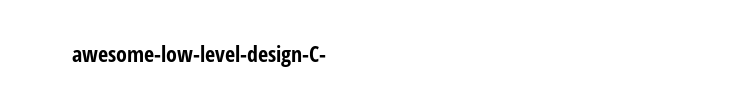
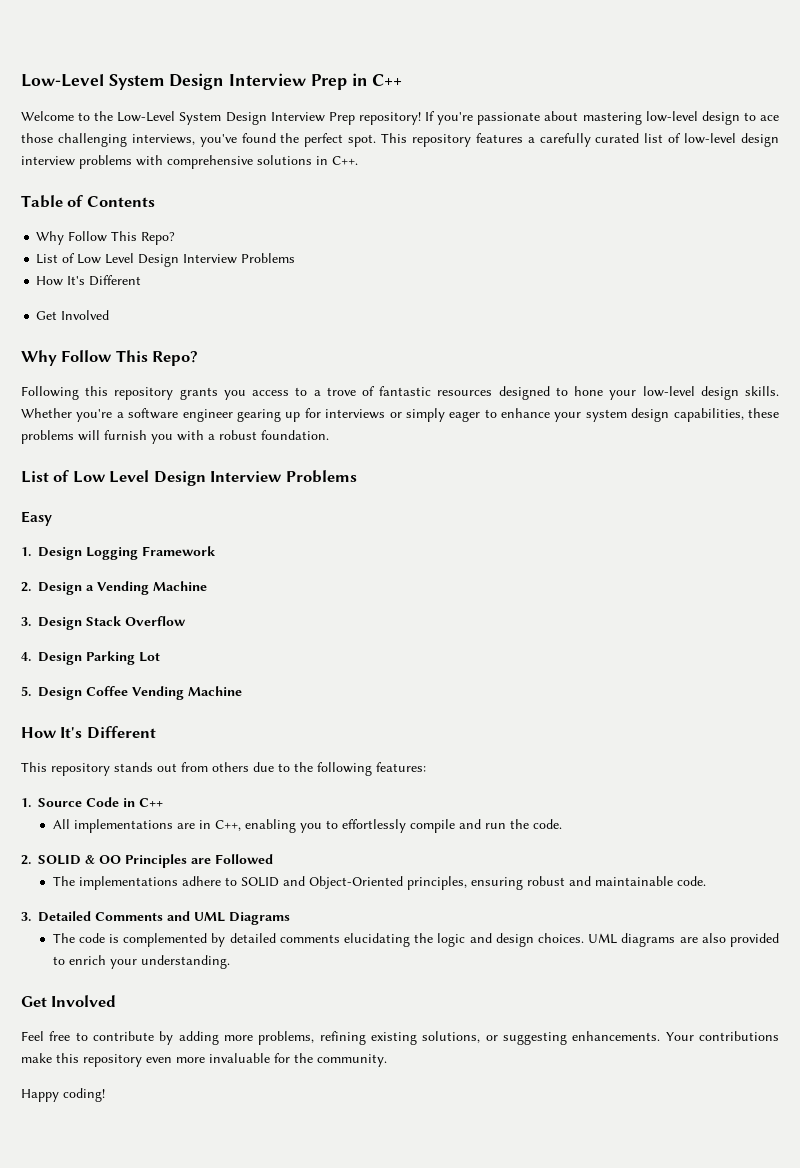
[72,45,326,67] awesome-low-level-design-C- -> [21,73,403,90] [21,111,780,125] [21,133,779,147] [21,155,358,169] [21,195,155,208] [36,231,176,245] [36,253,296,267] [36,275,142,286] [36,310,110,320] [21,350,199,366] [21,386,779,400] [21,408,780,422] [21,430,329,444] [21,470,357,486] [21,511,52,526] [21,546,216,560] [21,581,207,595] [21,616,186,630] [21,651,160,665] [21,686,242,700] [21,726,156,739] [21,762,426,776] [21,797,163,807] [52,819,562,833] [21,854,273,868] [52,876,706,890] [21,911,290,925] [52,933,779,947] [52,955,230,969] [21,995,117,1007] [21,1031,780,1045] [21,1053,387,1067] [21,1088,105,1102] Low-Level System Design Interview Prep in C++ // Welcome to the Low-Level System Design Interview Prep repository! If you're passionate about mastering low-level design to ace those challenging interviews, you've found the perfect spot. This repository features a carefully curated list of low-level design interview problems with comprehensive solutions in C++. // Table of Contents // Why Follow This Repo? // List of Low Level Design Interview Problems // How It's Different // Get Involved // Why Follow This Repo? // Following this repository grants you access to a trove of fantastic resources designed to hone your low-level design skills. Whether you're a software engineer gearing up for interviews or simply eager to enhance your system design capabilities, these problems will furnish you with a robust foundation. // List of Low Level Design Interview Problems // Easy // 1. Design Logging Framework // 2. Design a Vending Machine // 3. Design Stack Overflow // 4. Design Parking Lot // 5. Design Coffee Vending Machine // How It's Different // This repository stands out from others due to the following features: // 1. Source Code in C++ // All implementations are in C++, enabling you to effortlessly compile and run the code. // 2. SOLID & OO Principles are Followed // The implementations adhere to SOLID and Object-Oriented principles, ensuring robust and maintainable code. // 3. Detailed Comments and UML Diagrams // The code is complemented by detailed comments elucidating the logic and design choices. UML diagrams are also provided to enrich your understanding. // Get Involved // Feel free to contribute by adding more problems, refining existing solutions, or suggesting enhancements. Your contributions make this repository even more invaluable for the community. // Happy coding!

